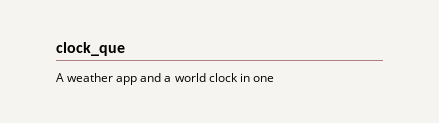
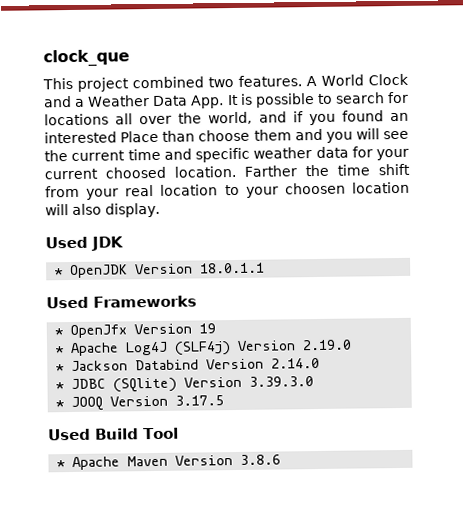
[56,73,274,85] A weather app and a world clock in one -> [42,73,409,92] [43,91,410,109] [44,110,409,126] [44,128,409,144] [44,146,409,163] [44,163,411,180] [45,181,410,200] [45,202,160,218] [45,236,124,251] [54,262,266,279] [46,295,197,309] [54,323,217,339] [55,339,353,357] [55,357,321,372] [55,376,315,393] [55,395,225,412] [48,427,179,441] [56,454,282,471] This project combined two features. A World Clock and a Weather Data App. It is possible to search for locations all over the world, and if you found an interested Place than choose them and you will see the current time and specific weather data for your current choosed location. Farther the time shift from your real location to your choosen location will also display. // Used JDK // * OpenJDK Version 18.0.1.1 // Used Frameworks // * OpenJfx Version 19 // * Apache Log4J (SLF4j) Version 2.19.0 // * Jackson Databind Version 2.14.0 // * JDBC (SQlite) Version 3.39.3.0 // * JOOQ Version 3.17.5 // Used Build Tool // * Apache Maven Version 3.8.6

